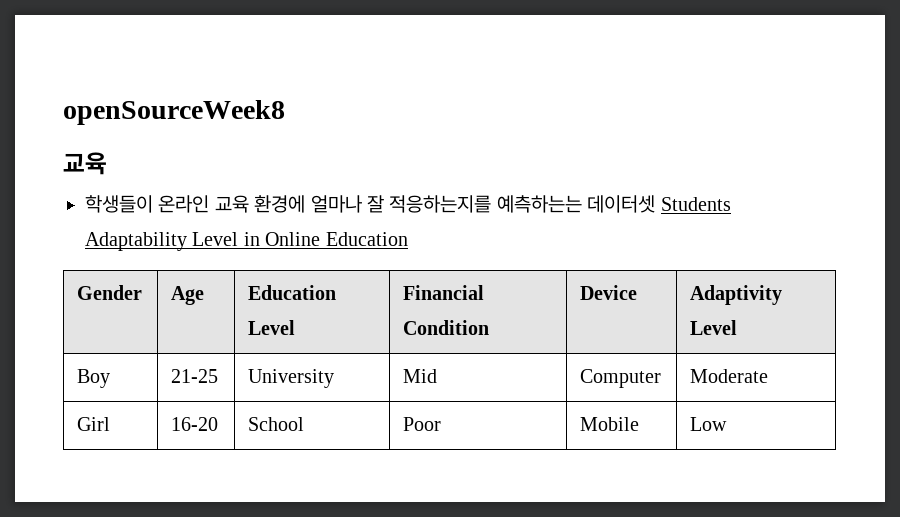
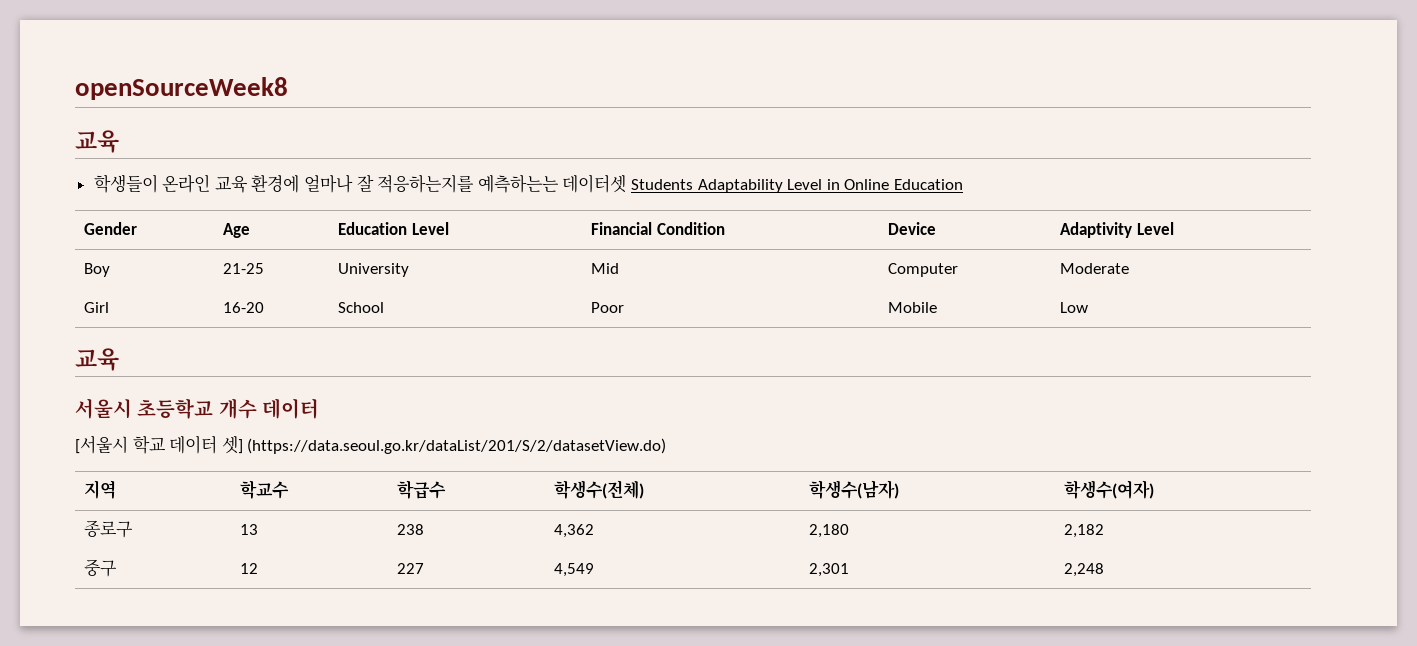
(728, 424) none -> [75,348,119,371] [75,398,319,419] [75,435,667,454] [84,480,117,499] [240,480,290,499] [397,480,447,499] [554,480,645,499] [809,480,900,499] [1064,480,1155,499] [84,520,134,538] [240,524,259,535] [397,524,425,535] [554,524,595,538] [809,524,850,538] [1064,524,1105,538] [84,559,118,577] [240,563,259,574] [397,563,425,574] [554,563,595,577] [809,563,850,577] [1064,563,1105,577] // 교육 // 서울시 초등학교 개수 데이터 // [서울시 학교 데이터 셋] (https://data.seoul.go.kr/dataList/201/S/2/datasetView.do) // 지역 | 학교수 | 학급수 | 학생수(전체) | 학생수(남자) | 학생수(여자) // 종로구 | 13 | 238 | 4,362 | 2,180 | 2,182 // 중구 | 12 | 227 | 4,549 | 2,301 | 2,248

